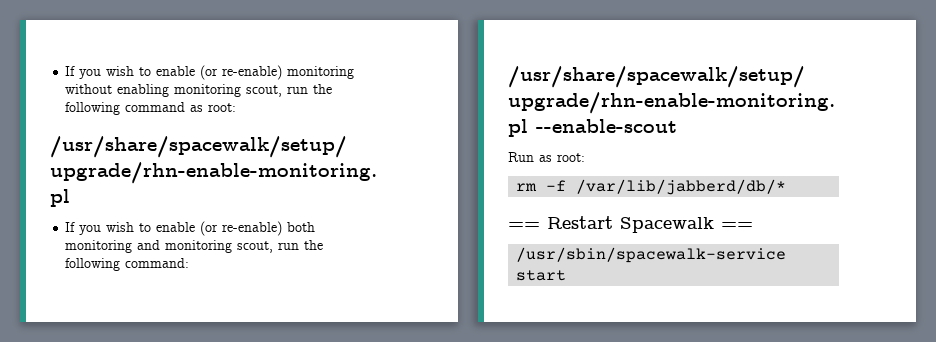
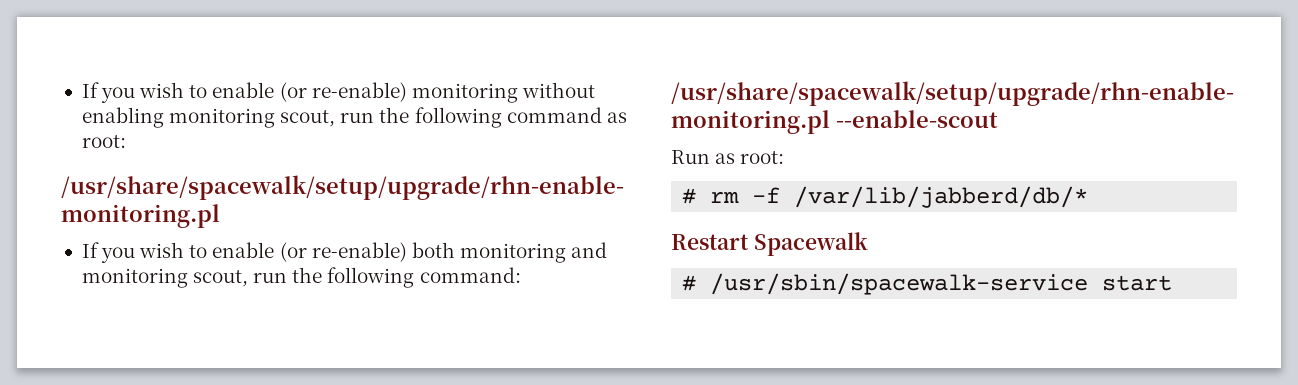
(585, 157) none -> [682,188,697,204] #
[508,222,540,229] == -> (1089, 197) none
[721,222,753,229] == // -> [682,275,697,291] // #

